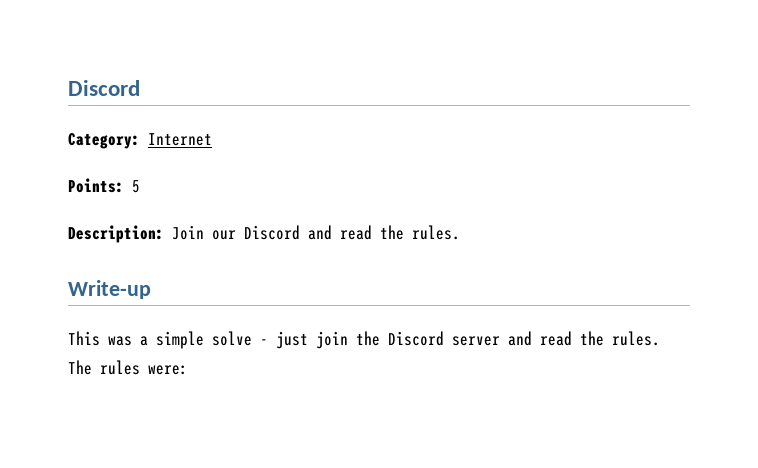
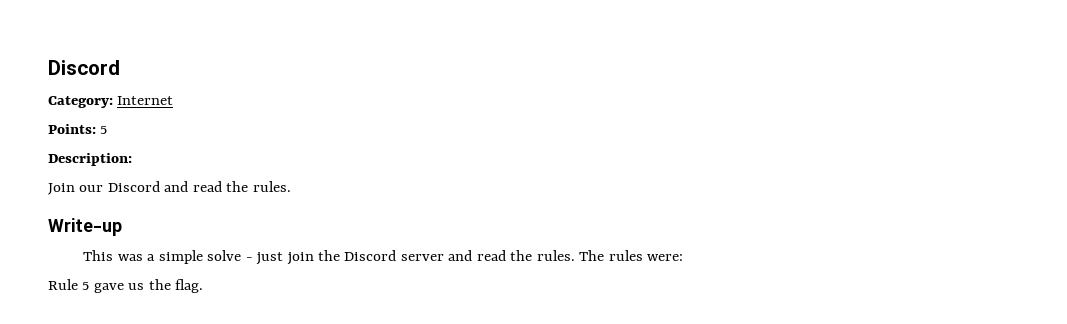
(164, 234) none -> (132, 159) //
(188, 370) none -> [48,279,204,293] // Rule 5 gave us the flag.

